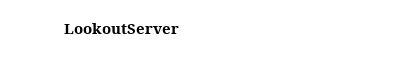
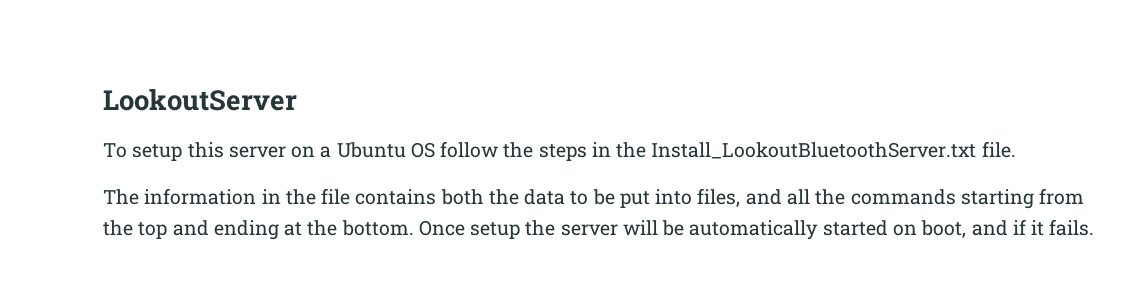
(179, 28) none -> [103,141,1016,161] [103,188,1085,209] [103,219,1095,240] // To setup this server on a Ubuntu OS follow the steps in the Install_LookoutBluetoothServer.txt file. // The information in the file contains both the data to be put into files, and all the commands starting from the top and ending at the bottom. Once setup the server will be automatically started on boot, and if it fails.

